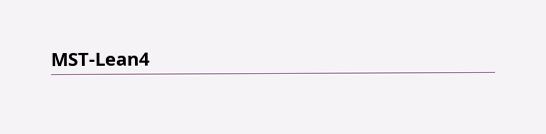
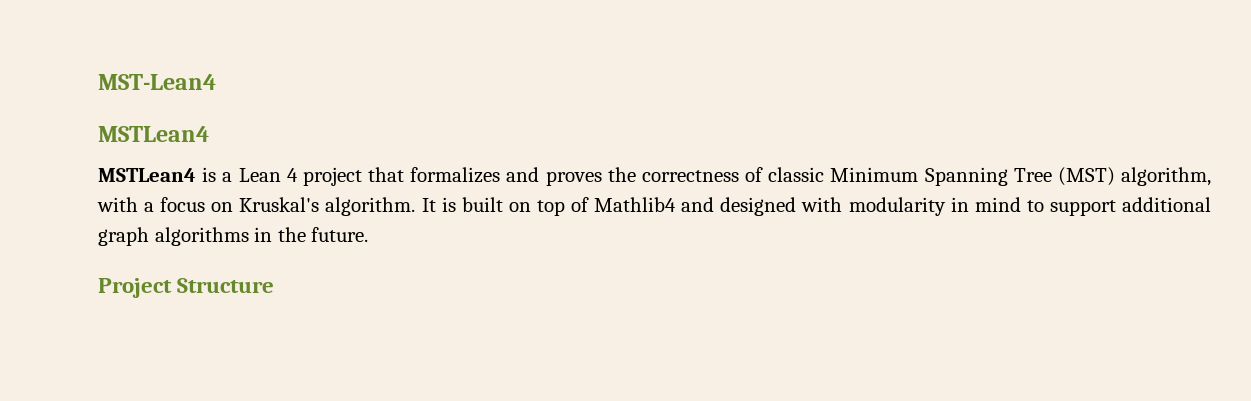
(150, 59) none -> [98,126,209,142] [98,167,1211,186] [97,197,1211,216] [98,227,369,246] [98,278,275,298] // MSTLean4 // MSTLean4 is a Lean 4 project that formalizes and proves the correctness of classic Minimum Spanning Tree (MST) algorithm, with a focus on Kruskal's algorithm. It is built on top of Mathlib4 and designed with modularity in mind to support additional graph algorithms in the future. // Project Structure

